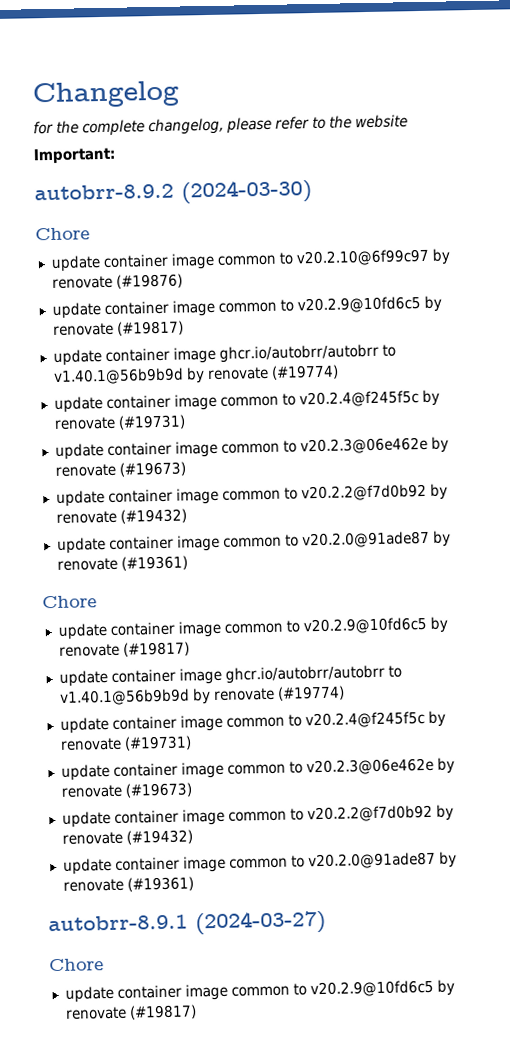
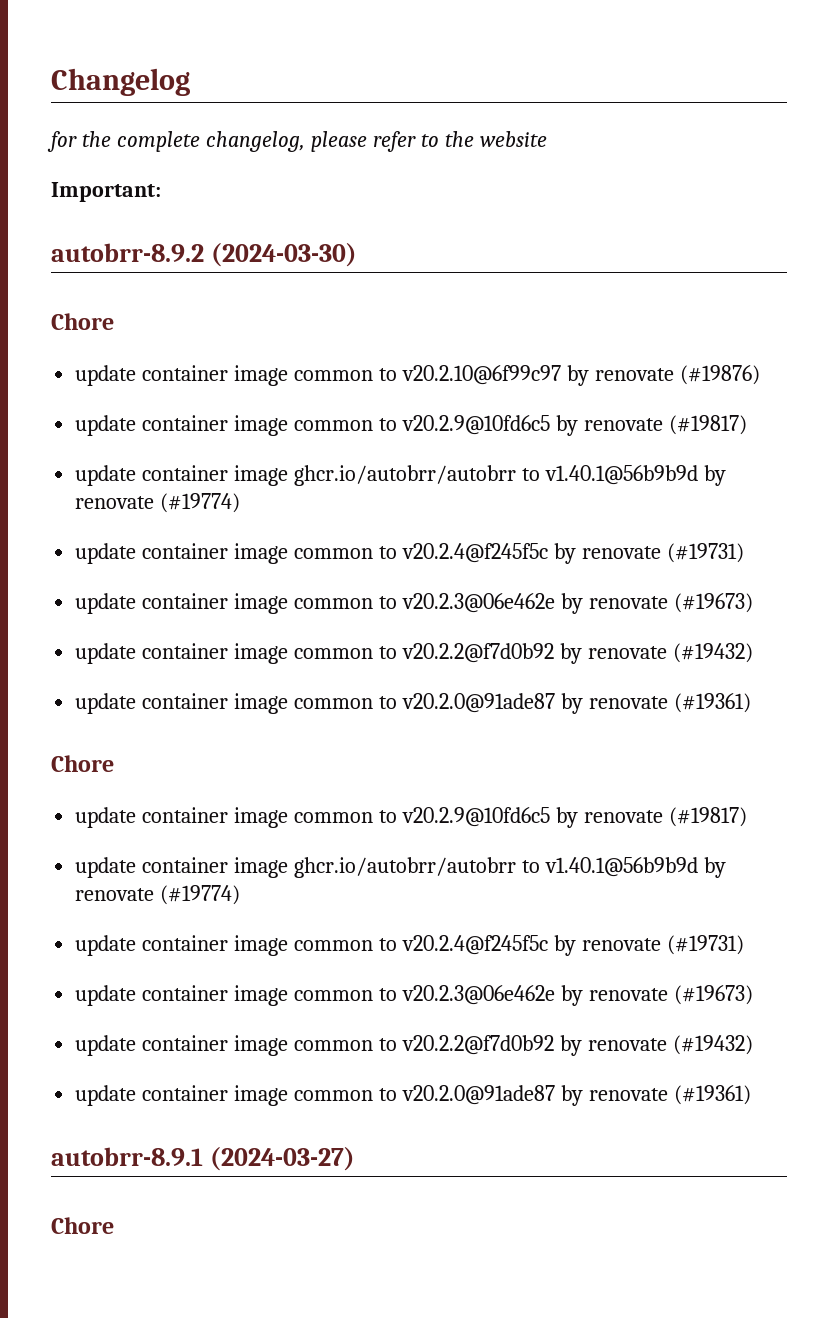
[64,979,455,1003] [64,1004,197,1020] // update container image common to v20.2.9@10fd6c5 by renovate (#19817) -> (114, 1225) none

